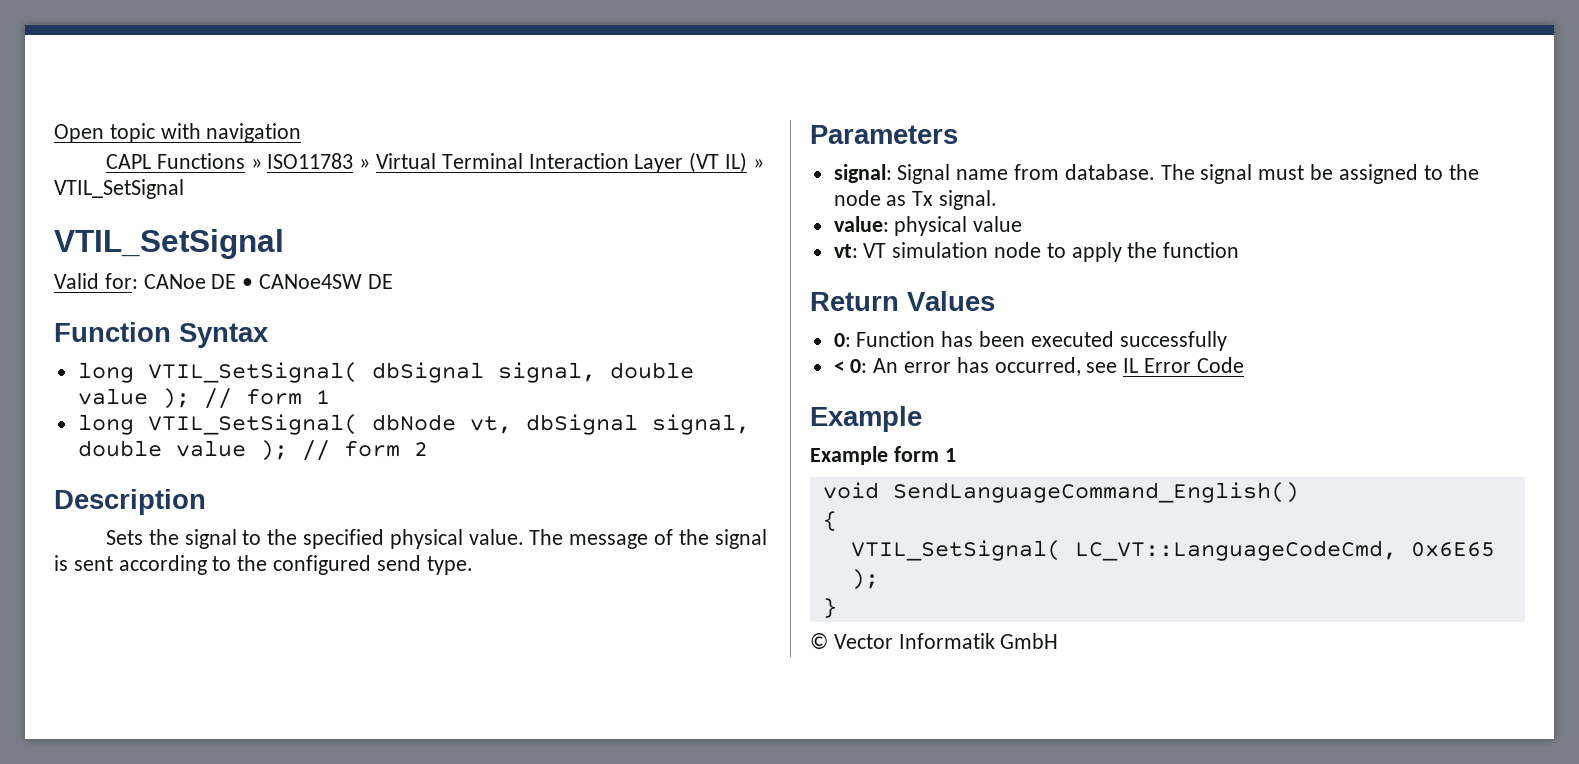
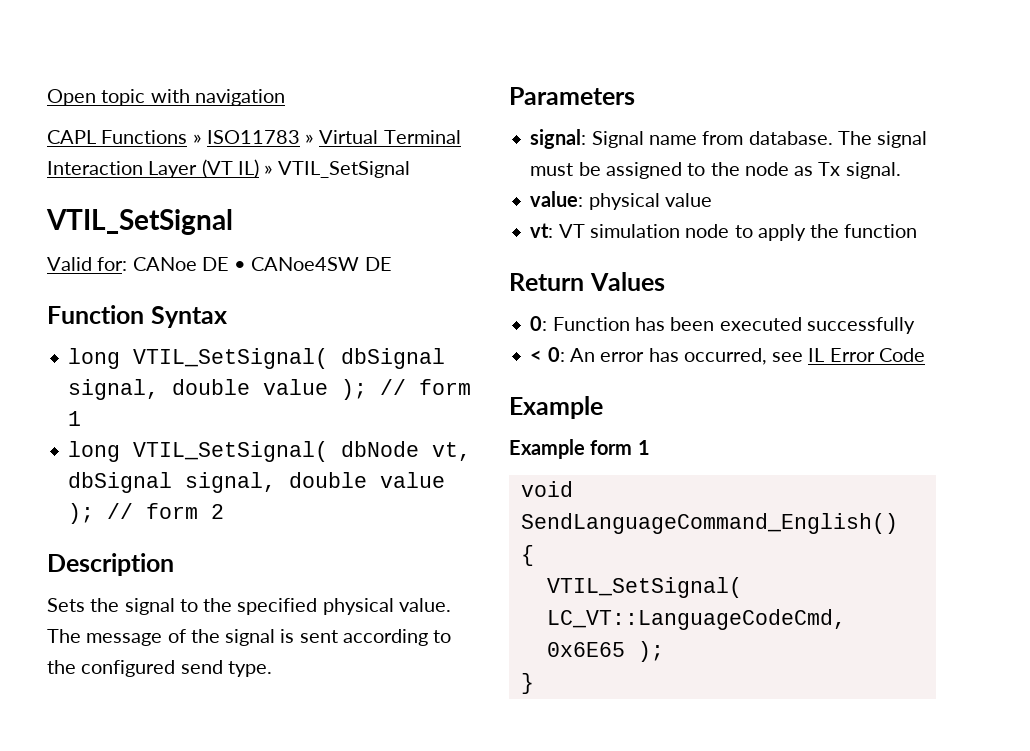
[810,633,1059,649] // © Vector Informatik GmbH -> (534, 683) none

